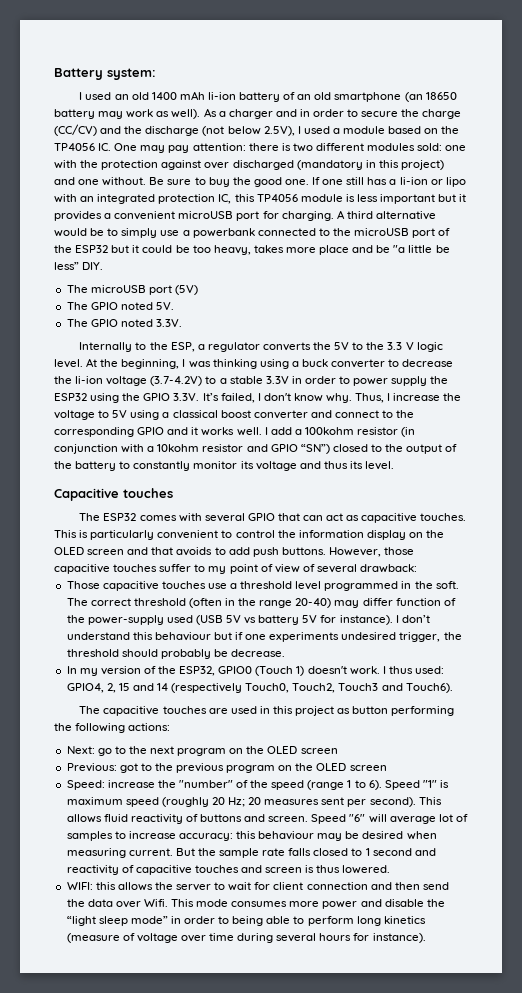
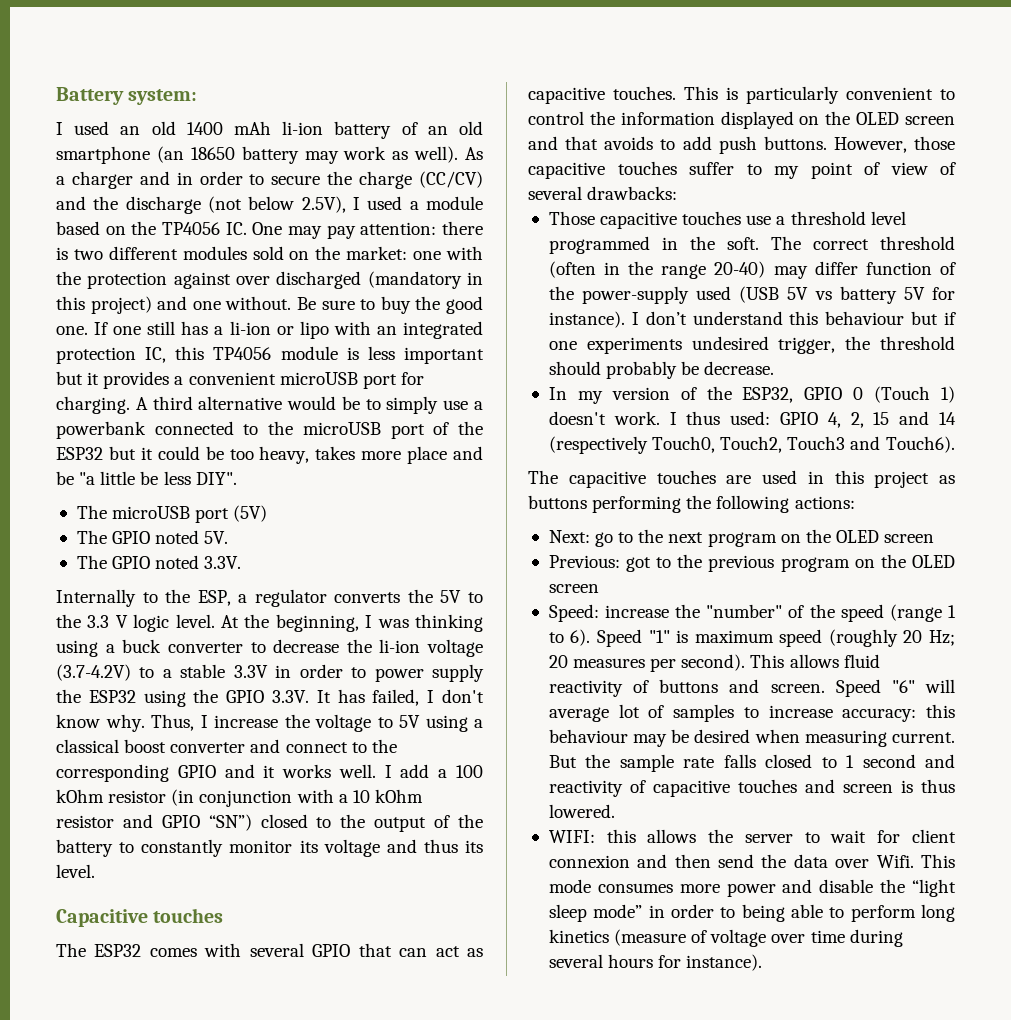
[417,143,443,151] sold: -> [252,246,408,260] sold on the market:
[54,262,104,270] less” DIY. -> [163,471,237,485] less DIY".
[202,393,219,401] It’s -> [316,689,365,703] It has
[304,427,354,435] 100kohm -> [455,765,483,778] [56,789,104,803] 100 kOhm
[157,444,200,452] 10kohm -> [352,789,423,803] 10 kOhm
[366,530,406,540] display -> [720,111,794,129] displayed
[360,564,418,573] drawback: -> [587,186,678,200] drawbacks:
[218,666,253,674] GPIO0 -> [804,387,864,400] GPIO 0
[66,683,104,693] GPIO4, -> [779,412,841,428] GPIO 4,
[352,706,389,714] button -> [528,495,587,509] buttons
[321,797,345,805] sent -> (646, 663) none
[306,882,368,890] connection -> [548,855,630,868] connexion

